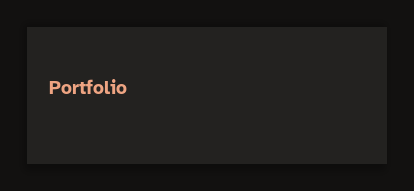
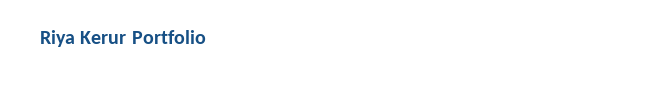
(49, 86) none -> [40,30,127,47] Riya Kerur

